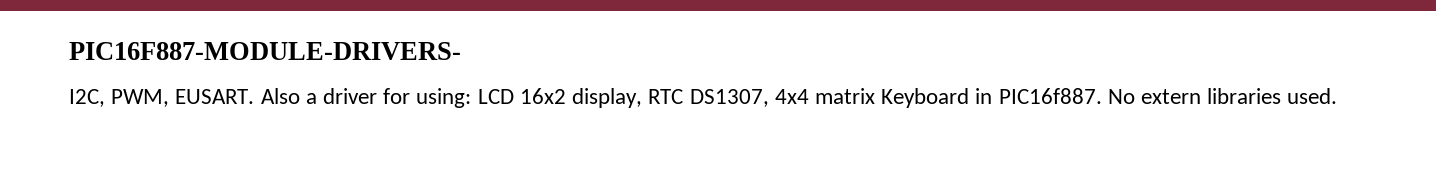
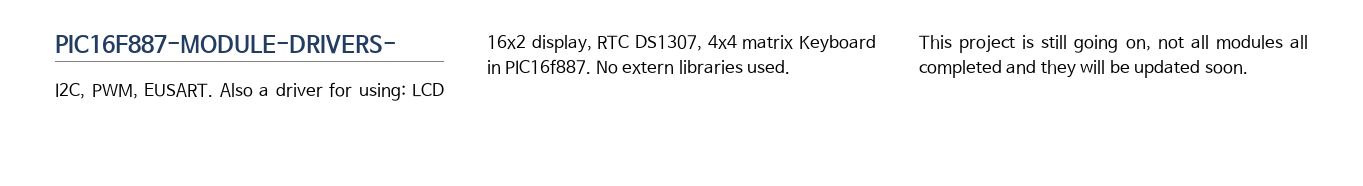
(1338, 96) none -> [919,35,1308,53] [919,60,1248,78] // This project is still going on, not all modules all completed and they will be updated soon.

